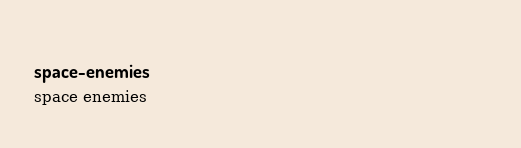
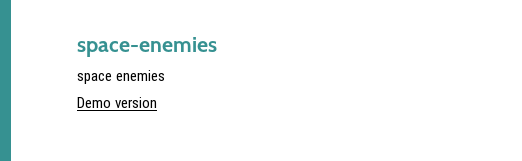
(147, 96) none -> [77,97,158,108] // Demo version

